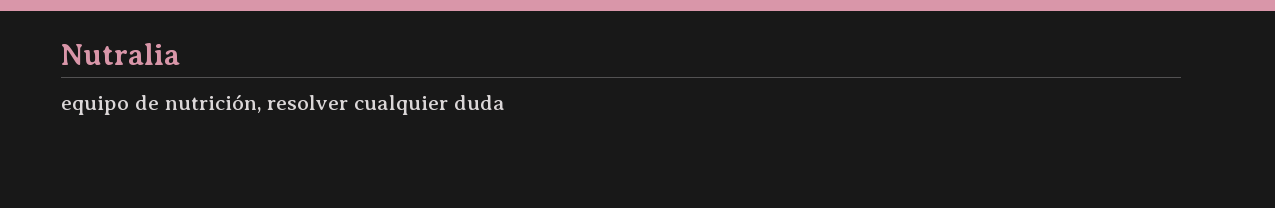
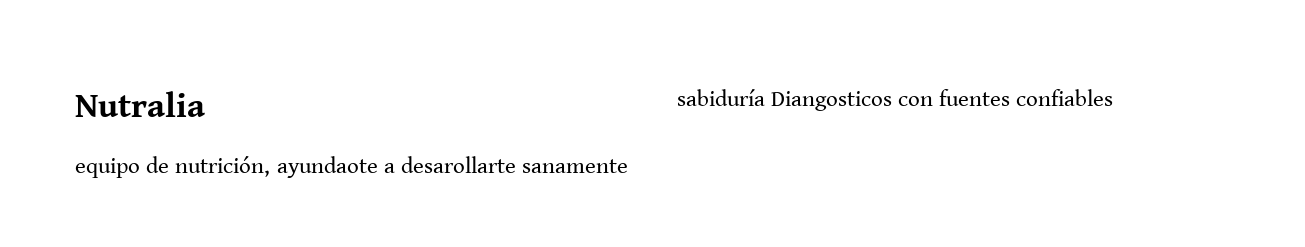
[267,95,506,115] resolver cualquier duda -> [276,156,628,178] [677,89,1114,111] ayundaote a desarollarte sanamente sabiduría Diangosticos con fuentes confiables

